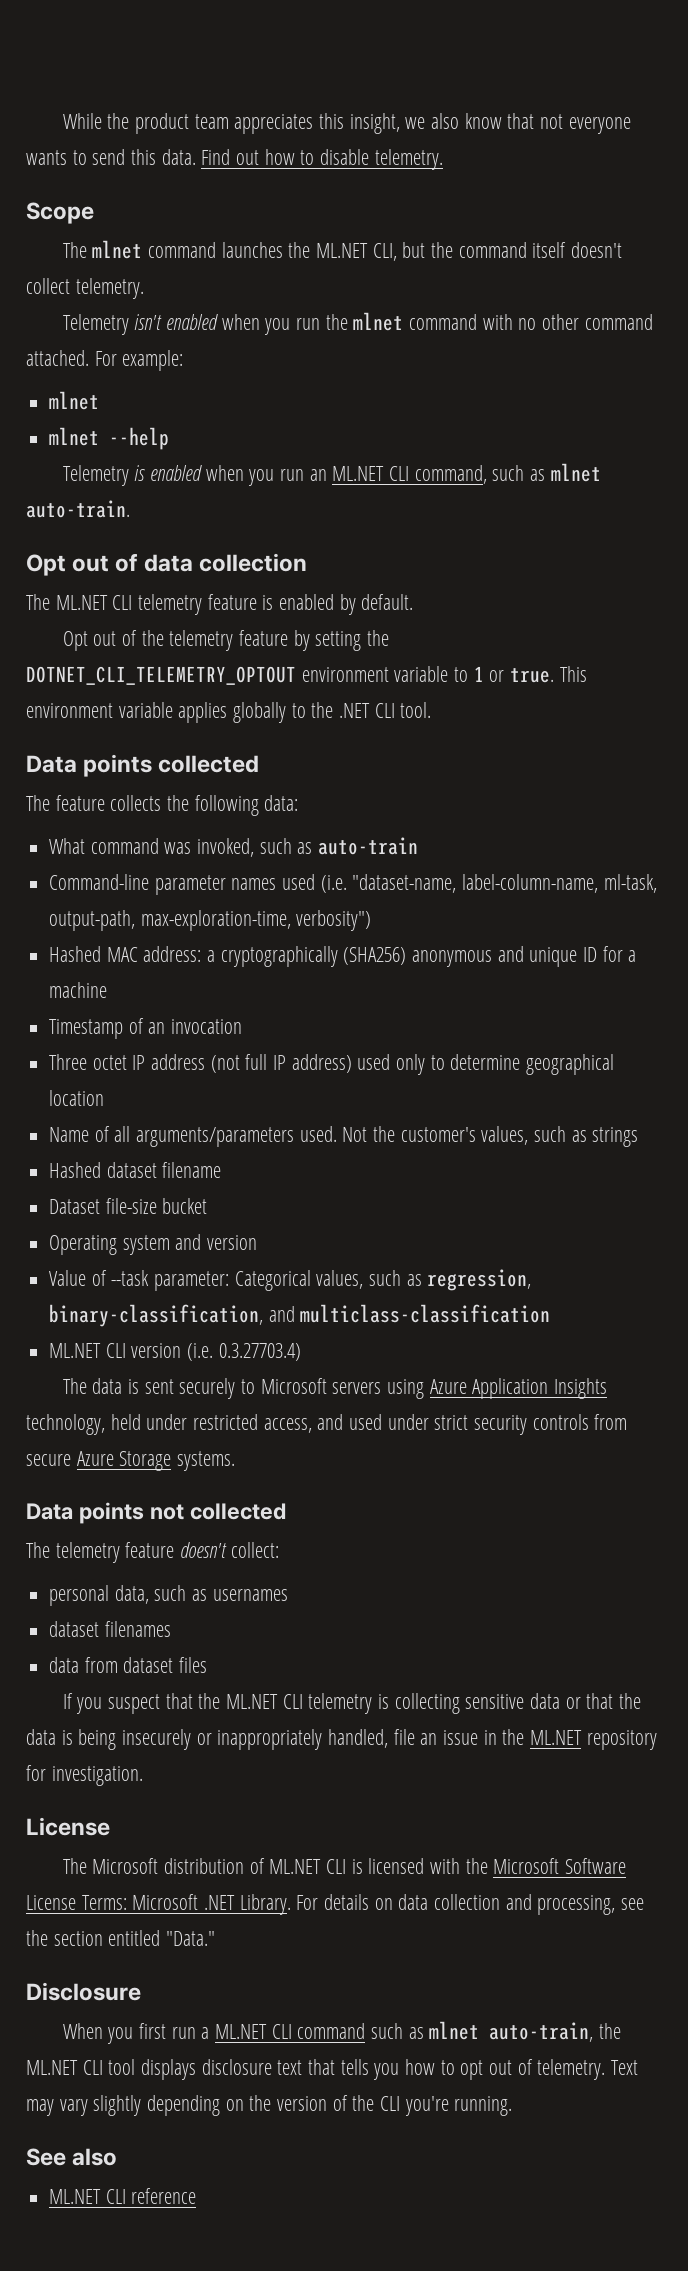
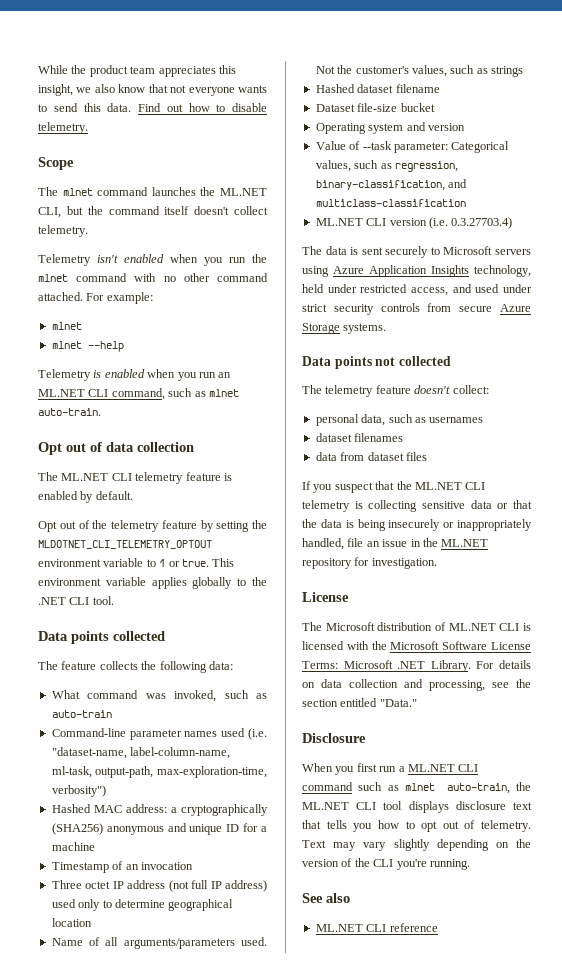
[26,666,296,685] DOTNET_CLI_TELEMETRY_OPTOUT -> [38,540,212,549] MLDOTNET_CLI_TELEMETRY_OPTOUT

